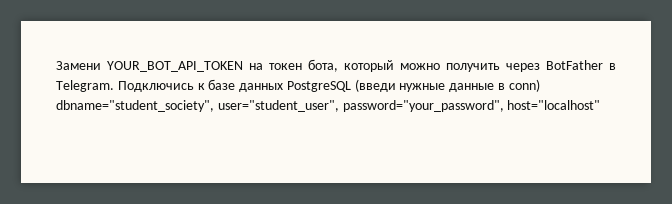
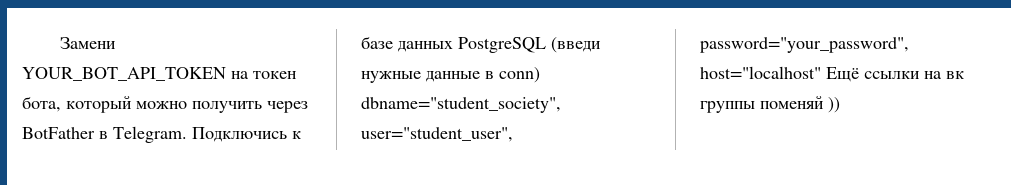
(601, 105) none -> [826,67,964,82] [700,96,840,113] Ещё ссылки на вк группы поменяй ))

